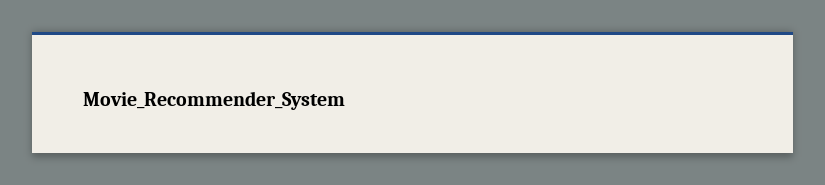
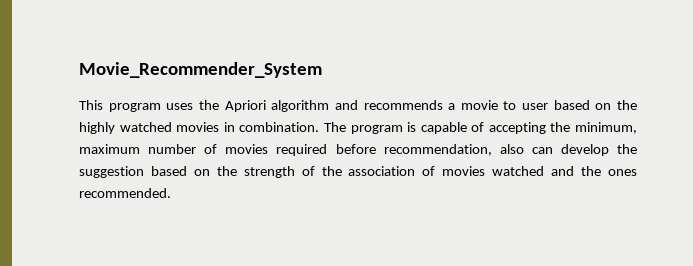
(345, 100) none -> [79,100,638,112] [79,122,637,134] [79,144,638,156] [79,166,637,178] [79,188,171,198] // This program uses the Apriori algorithm and recommends a movie to user based on the highly watched movies in combination. The program is capable of accepting the minimum, maximum number of movies required before recommendation, also can develop the suggestion based on the strength of the association of movies watched and the ones recommended.

